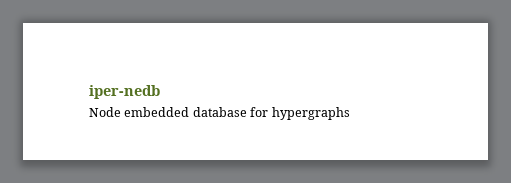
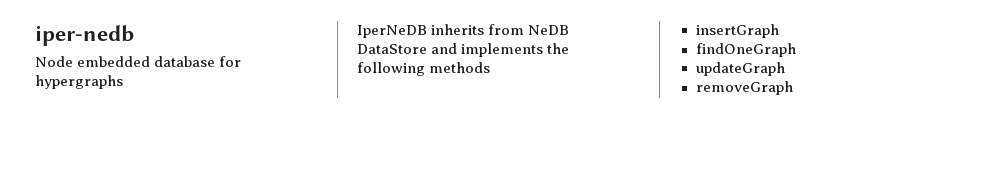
(350, 113) none -> [357,24,570,38] [357,43,570,57] [357,62,491,76] [695,24,779,38] [695,43,796,57] [695,62,785,76] [695,81,793,95] // IperNeDB inherits from NeDB DataStore and implements the following methods // insertGraph // findOneGraph // updateGraph // removeGraph

